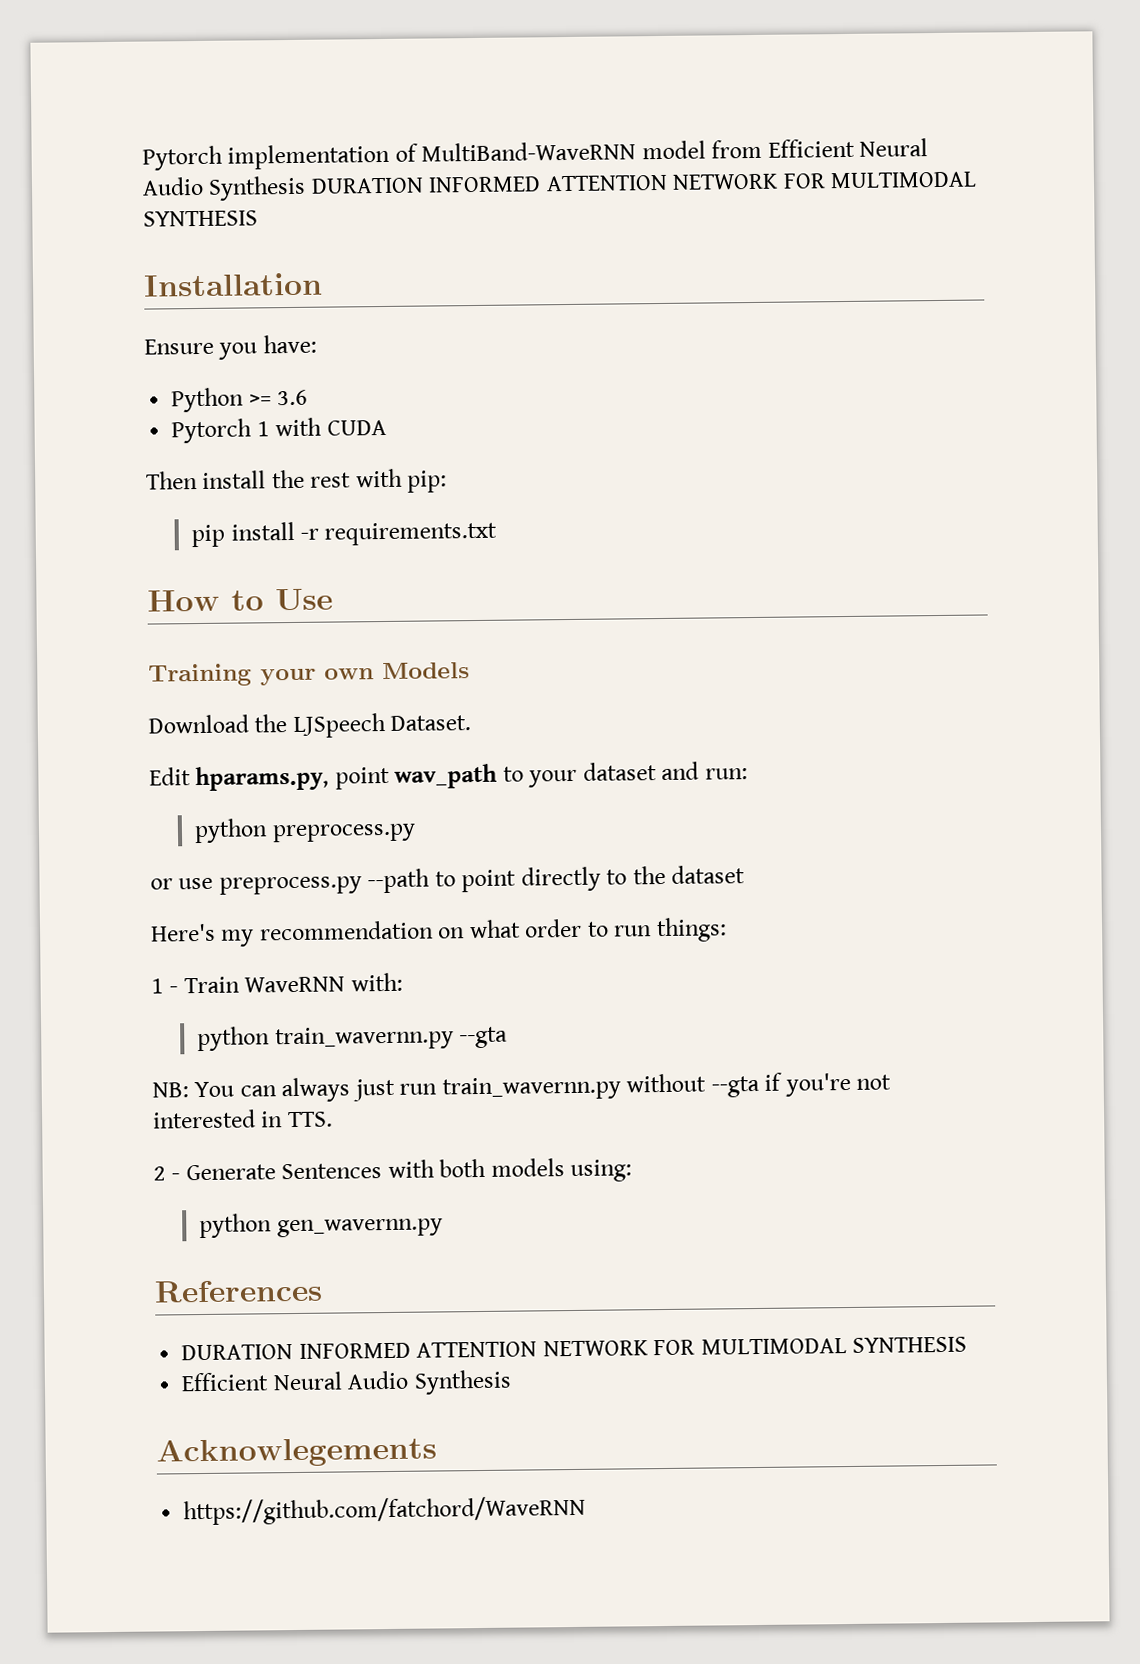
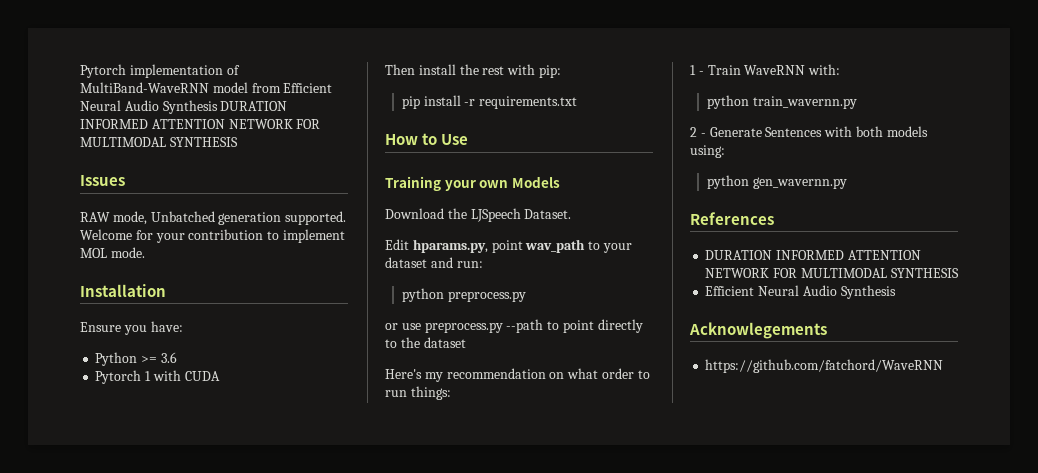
(258, 218) none -> [80,175,125,186] [80,211,347,225] [80,229,345,243] [80,247,145,258] // Issues // RAW mode, Unbatched generation supported. Welcome for your contribution to implement MOL mode.
[458,1026,508,1049] [152,1072,892,1103] [152,1109,333,1129] --gta // NB: You can always just run train_wavernn.py without --gta if you're not interested in TTS. -> (857, 102) none

